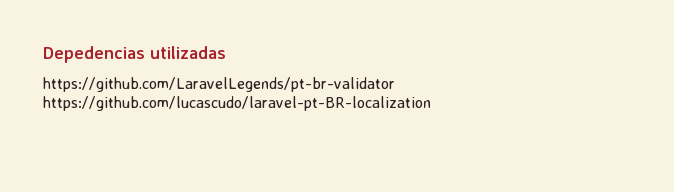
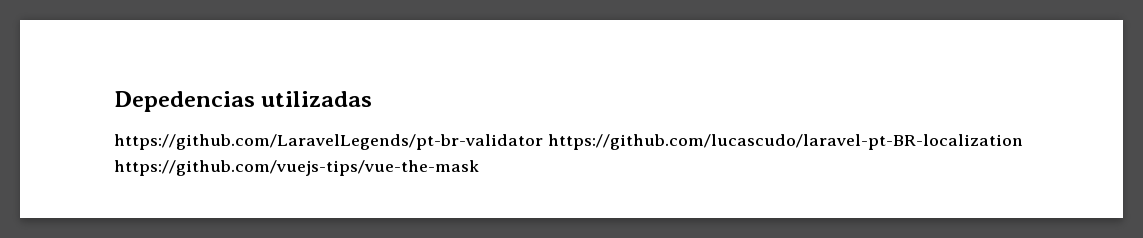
(431, 103) none -> [114,160,479,176] https://github.com/vuejs-tips/vue-the-mask

